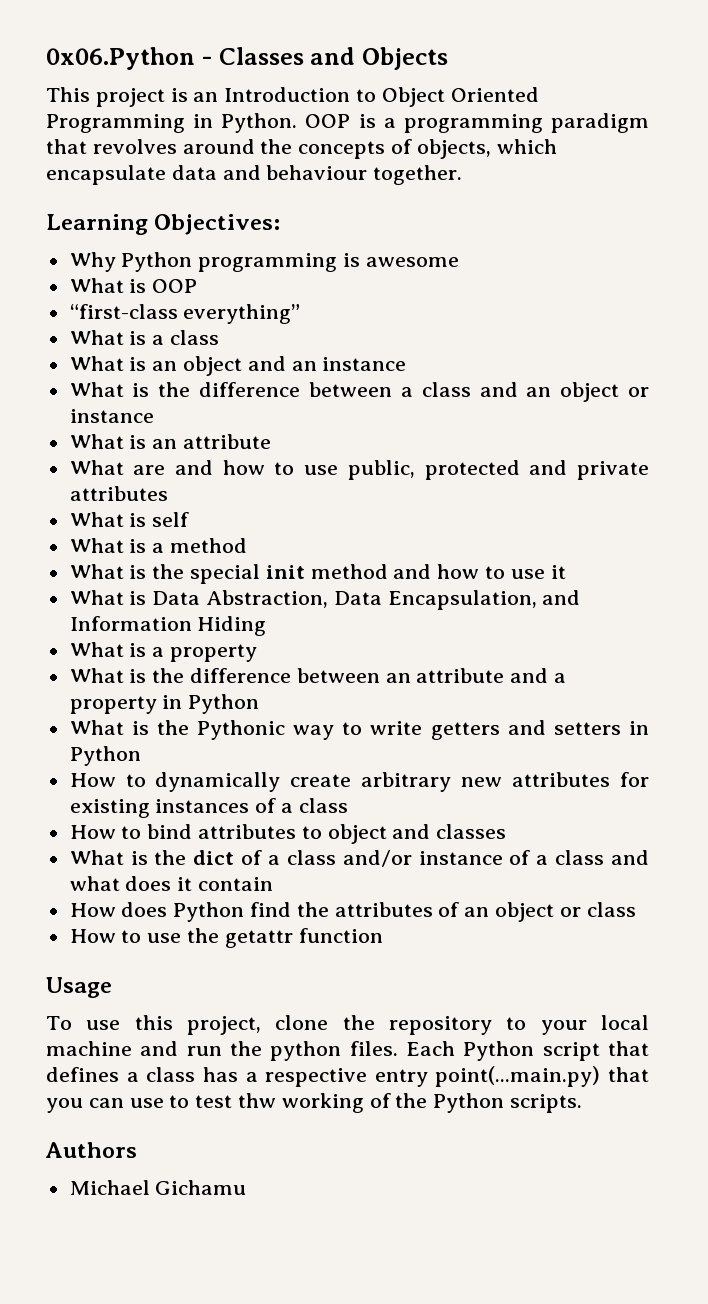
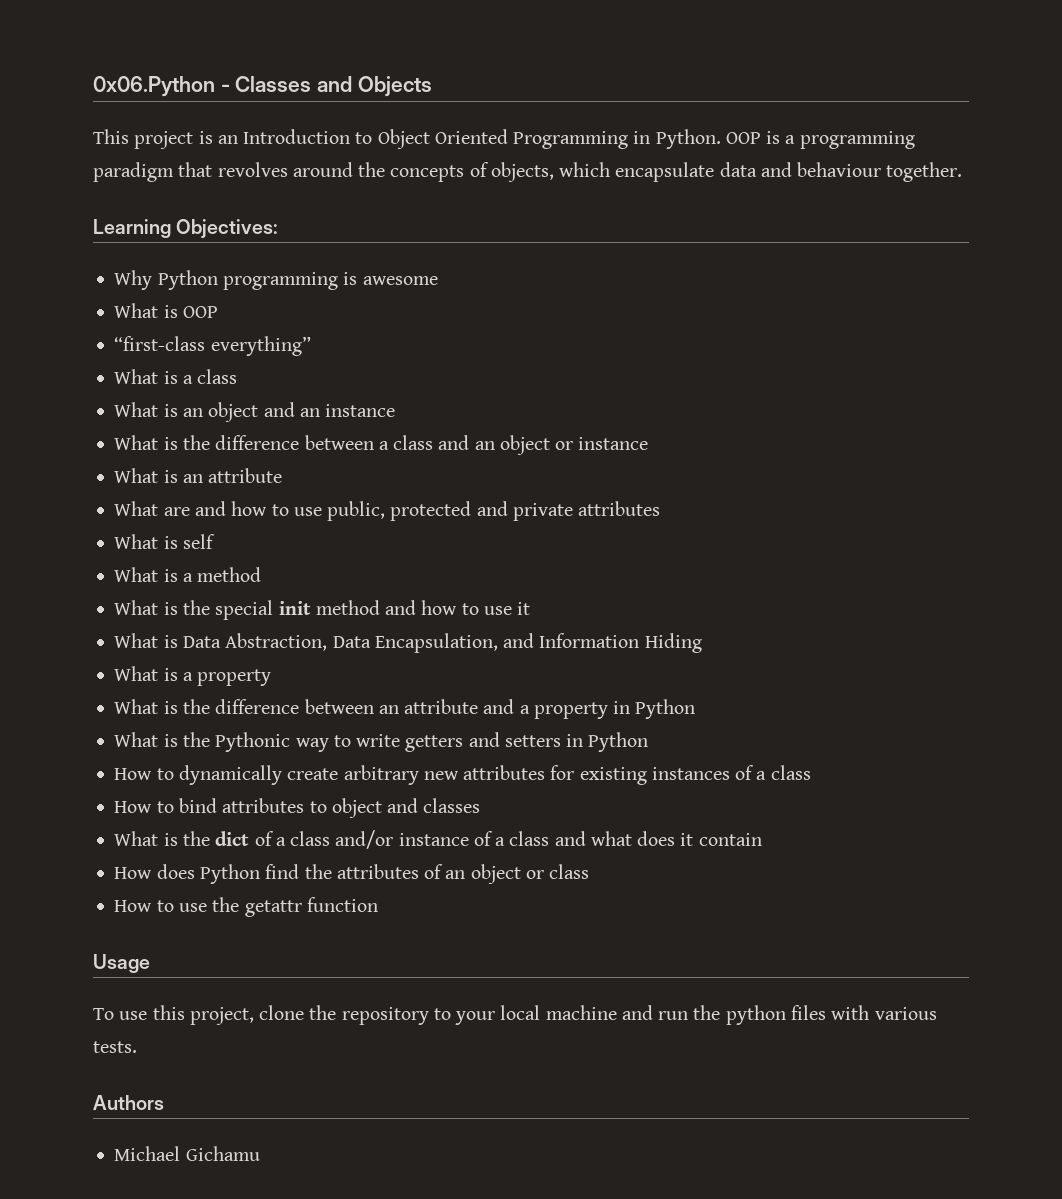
[349,1041,649,1061] [46,1066,649,1087] [46,1093,583,1113] files. Each Python script that defines a class has a respective entry point(...main.py) that you can use to test thw working of the Python scripts. -> [790,1005,937,1020] [93,1041,137,1053] files with various tests.

